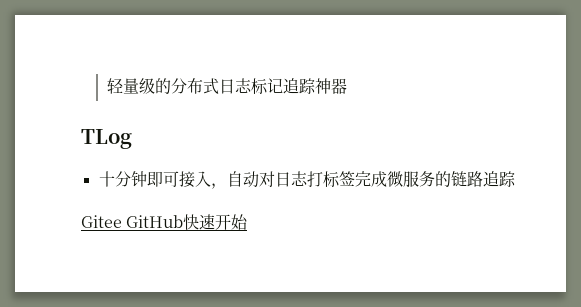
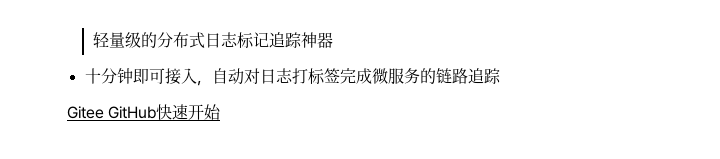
[81,129,132,149] // TLog -> (334, 40) none

